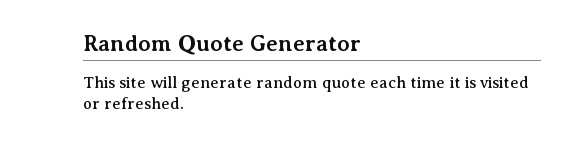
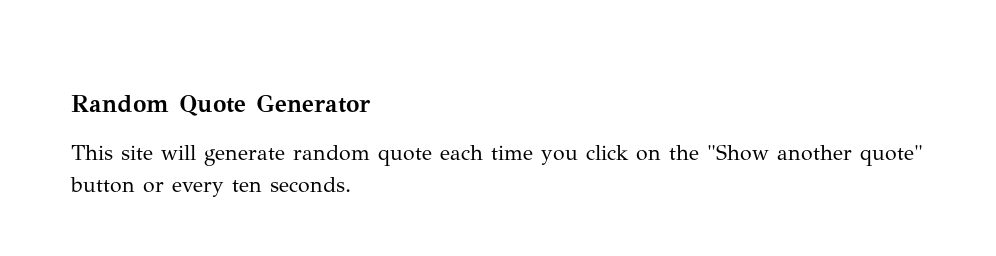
[449,76,530,88] [83,97,185,109] it is visited or refreshed. -> [541,144,923,166] [70,177,351,197] you click on the "Show another quote" button or every ten seconds.

